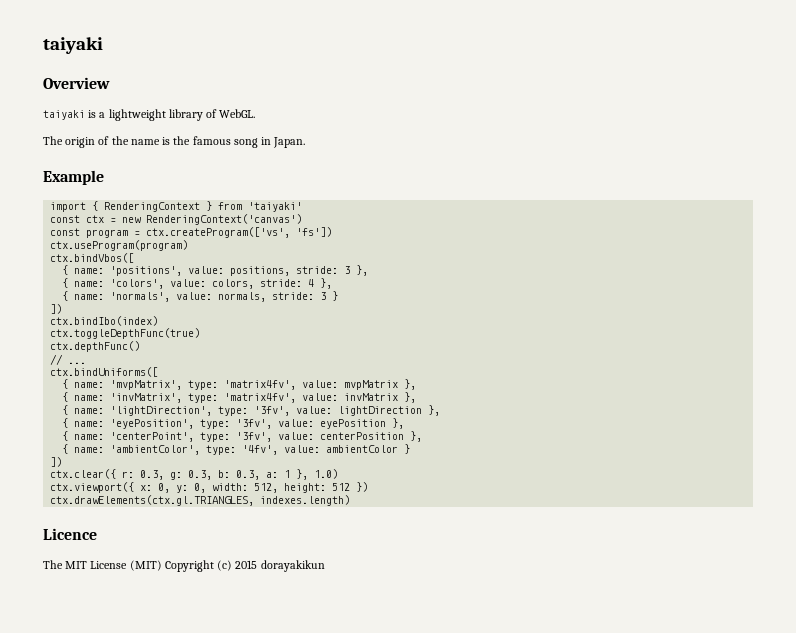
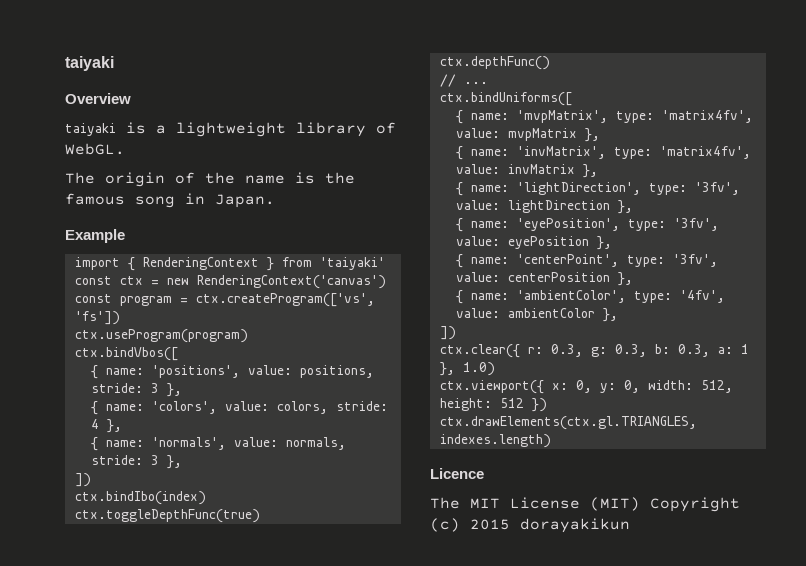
[332,291,339,301] } -> [166,455,182,469] },
[404,444,411,454] } -> [602,308,618,322] },

